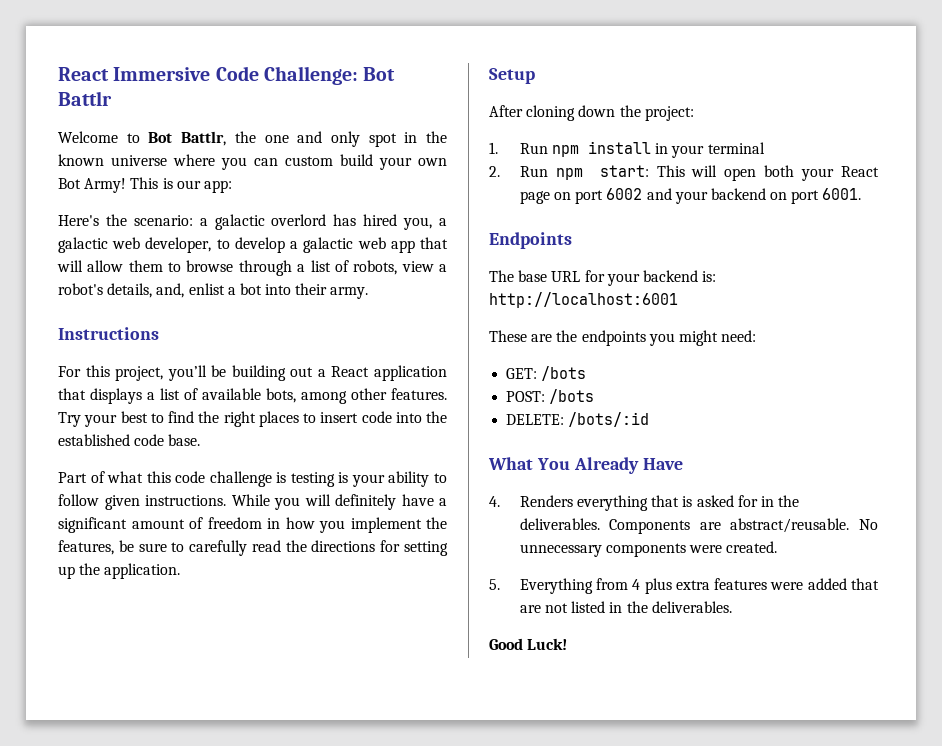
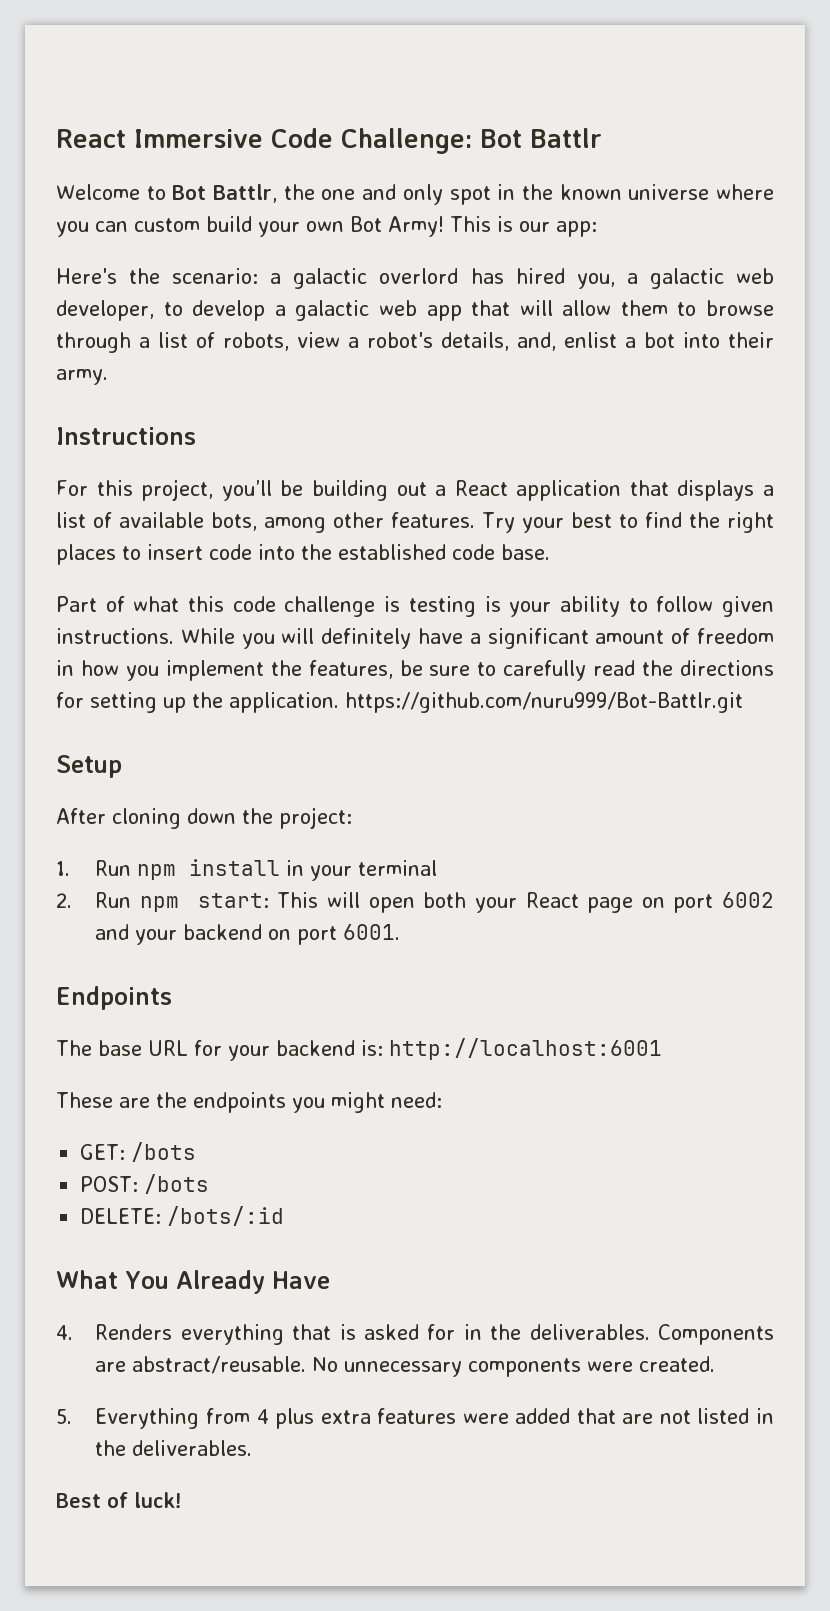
(181, 571) none -> [345,692,743,713] https://github.com/nuru999/Bot-Battlr.git
[489,638,568,650] Good Luck! -> [56,1492,182,1508] Best of luck!

